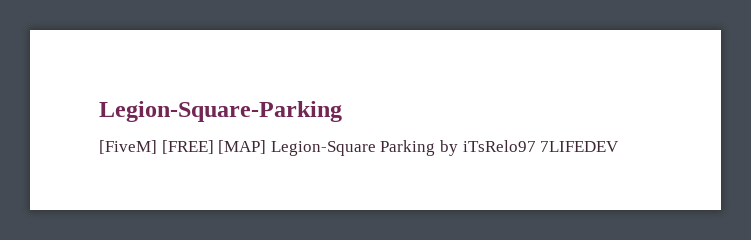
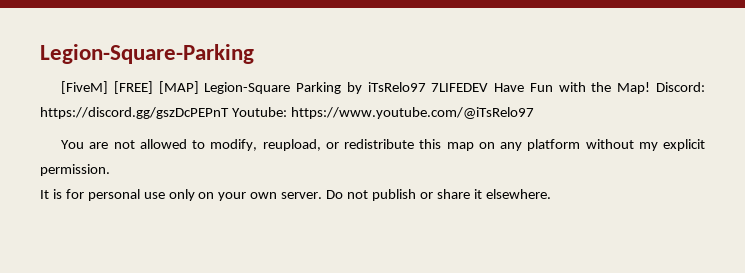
(620, 146) none -> [494,82,705,94] [40,107,534,119] [61,139,705,151] [40,164,110,176] [40,189,551,201] Have Fun with the Map! Discord: https://discord.gg/gszDcPEPnT Youtube: https://www.youtube.com/@iTsRelo97 // You are not allowed to modify, reupload, or redistribute this map on any platform without my explicit permission. // It is for personal use only on your own server. Do not publish or share it elsewhere.

